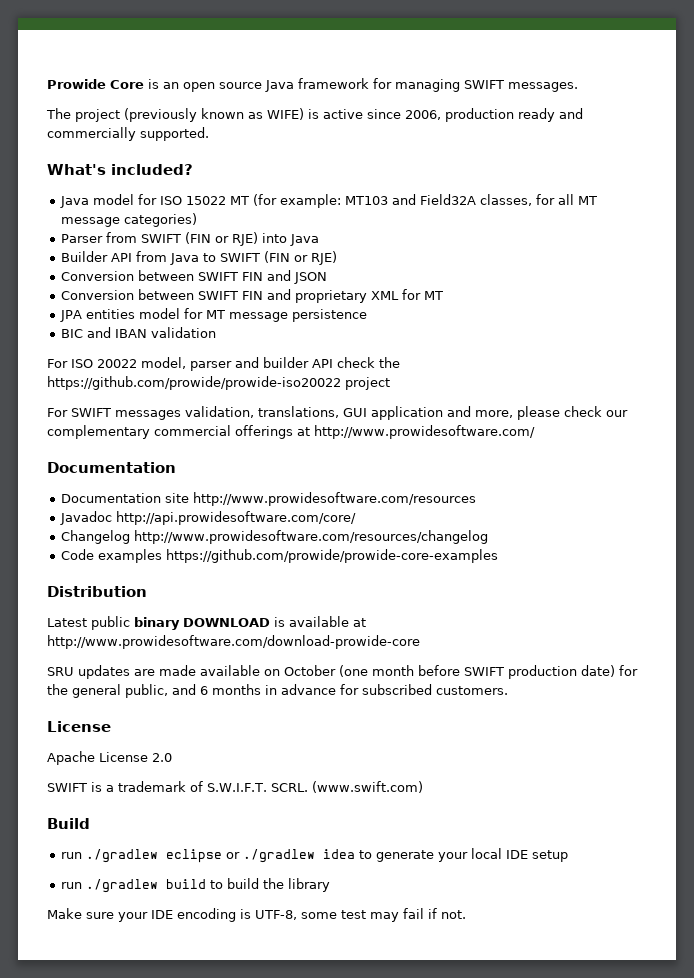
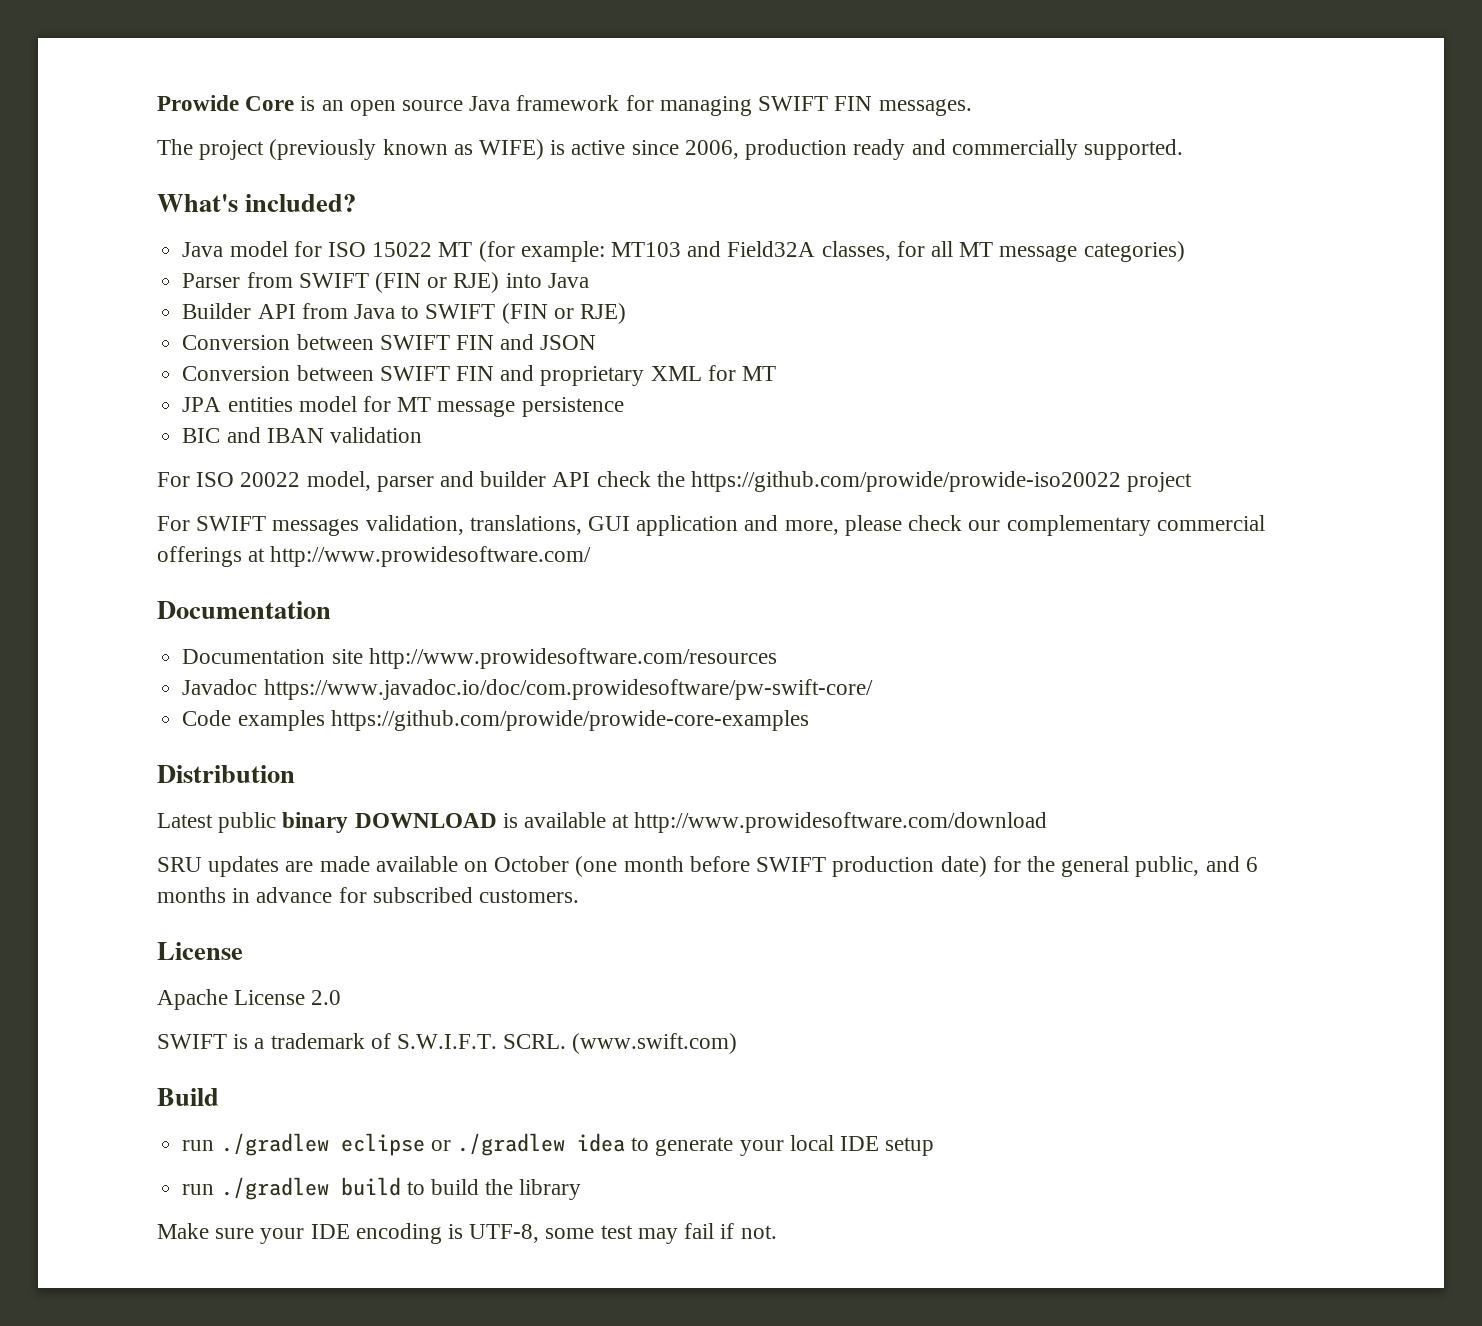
(504, 84) none -> [834,96,873,111] FIN
[116,511,357,525] [61,530,489,544] http://api.prowidesoftware.com/core/ // Changelog http://www.prowidesoftware.com/resources/changelog -> [263,679,873,700] https://www.javadoc.io/doc/com.prowidesoftware/pw-swift-core/
[47,635,420,649] http://www.prowidesoftware.com/download-prowide-core -> [634,812,1048,833] http://www.prowidesoftware.com/download

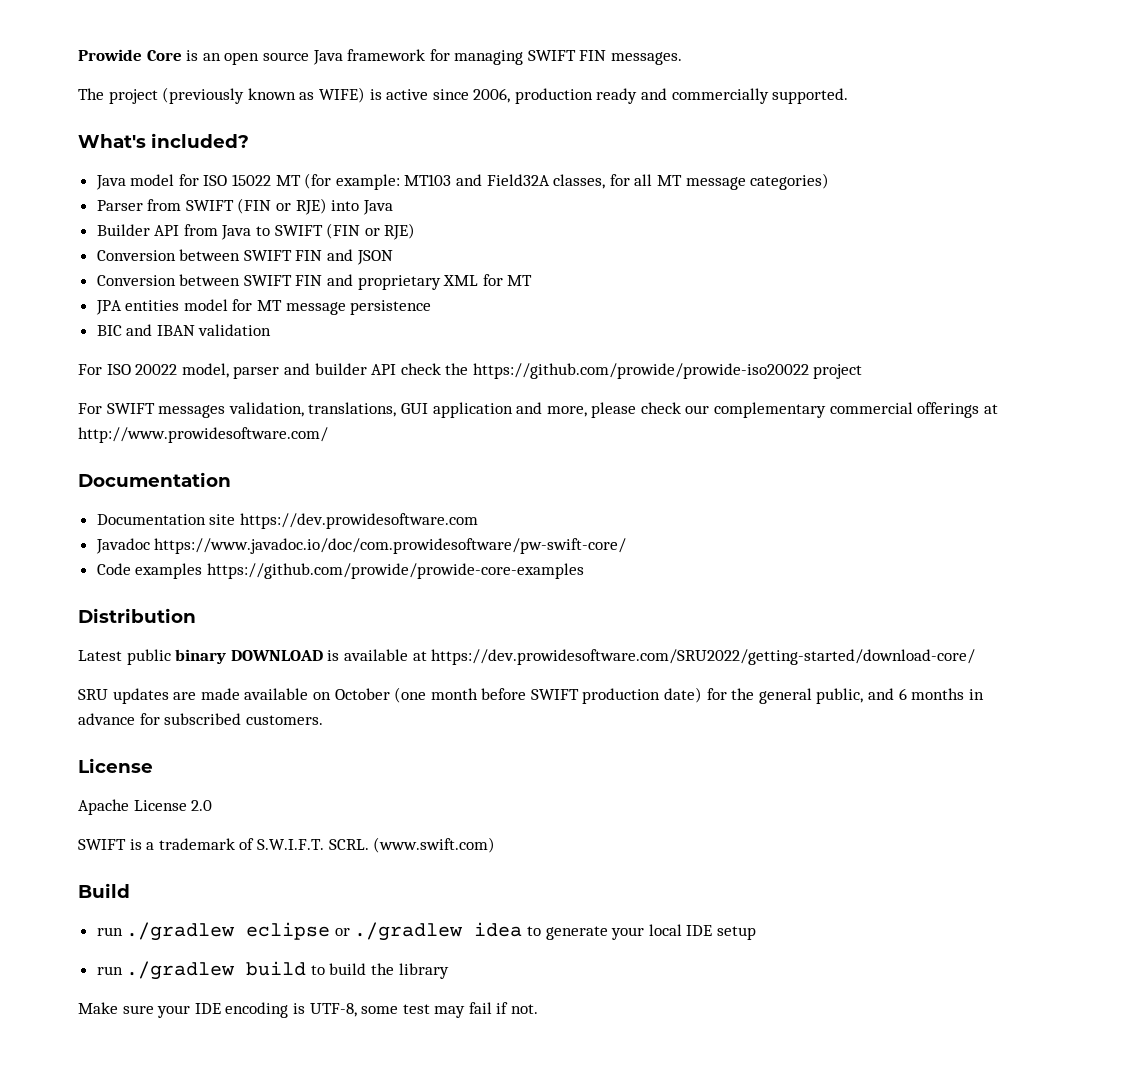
[368,648,777,669] http://www.prowidesoftware.com/resources -> [239,513,478,529] https://dev.prowidesoftware.com
[634,812,1048,833] http://www.prowidesoftware.com/download -> [431,649,976,665] https://dev.prowidesoftware.com/SRU2022/getting-started/download-core/

